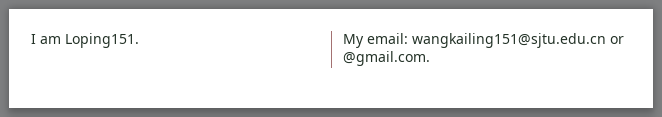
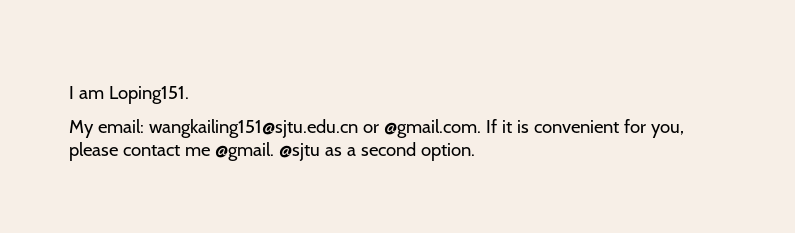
(430, 58) none -> [485,119,684,138] [69,142,475,161] If it is convenient for you, please contact me @gmail. @sjtu as a second option.

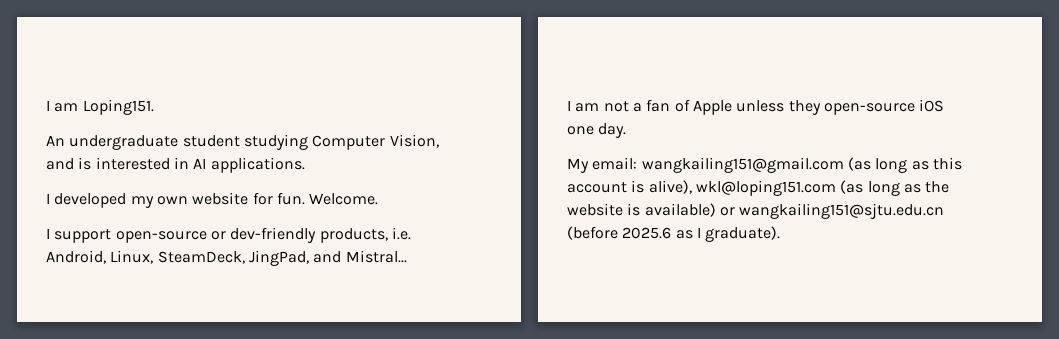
[69,119,684,138] [69,142,475,161] My email: wangkailing151@sjtu.edu.cn or @gmail.com. If it is convenient for you, please contact me @gmail. @sjtu as a second option. -> [46,134,439,150] [46,157,305,173] [46,192,379,208] [46,227,411,243] [46,250,407,266] [567,99,945,115] [567,123,627,138] [567,157,962,173] [567,180,950,196] [567,203,945,219] [567,226,781,242] An undergraduate student studying Computer Vision, and is interested in AI applications. // I developed my own website for fun. Welcome. // I support open-source or dev-friendly products, i.e. Android, Linux, SteamDeck, JingPad, and Mistral... // I am not a fan of Apple unless they open-source iOS one day. // My email: wangkailing151@gmail.com (as long as this account is alive), wkl@loping151.com (as long as the website is available) or wangkailing151@sjtu.edu.cn (before 2025.6 as I graduate).

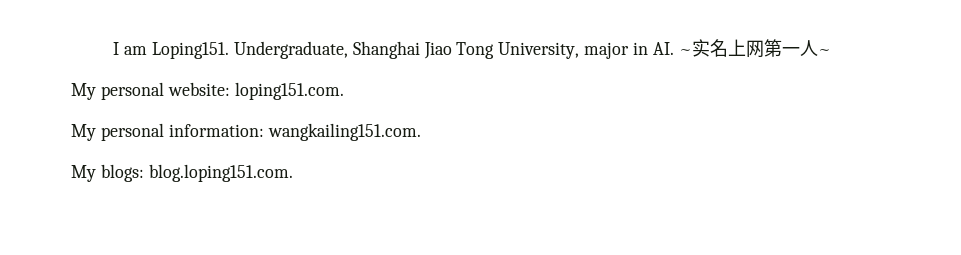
[46,134,439,150] [46,157,305,173] [46,192,379,208] [46,227,411,243] [46,250,407,266] [567,99,945,115] [567,123,627,138] [567,157,962,173] [567,180,950,196] [567,203,945,219] [567,226,781,242] // An undergraduate student studying Computer Vision, and is interested in AI applications. // I developed my own website for fun. Welcome. // I support open-source or dev-friendly products, i.e. Android, Linux, SteamDeck, JingPad, and Mistral... // I am not a fan of Apple unless they open-source iOS one day. // My email: wangkailing151@gmail.com (as long as this account is alive), wkl@loping151.com (as long as the website is available) or wangkailing151@sjtu.edu.cn (before 2025.6 as I graduate). -> [233,39,831,59] [71,82,344,100] [71,123,421,141] [71,164,293,182] Undergraduate, Shanghai Jiao Tong University, major in AI. ~实名上网第一人~ // My personal website: loping151.com. // My personal information: wangkailing151.com. // My blogs: blog.loping151.com.

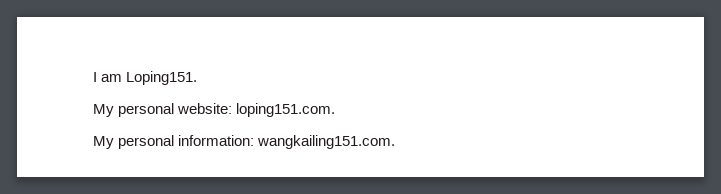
[233,39,831,59] Undergraduate, Shanghai Jiao Tong University, major in AI. ~实名上网第一人~ -> (198, 78) none
[71,164,293,182] // My blogs: blog.loping151.com. -> (396, 142) none

